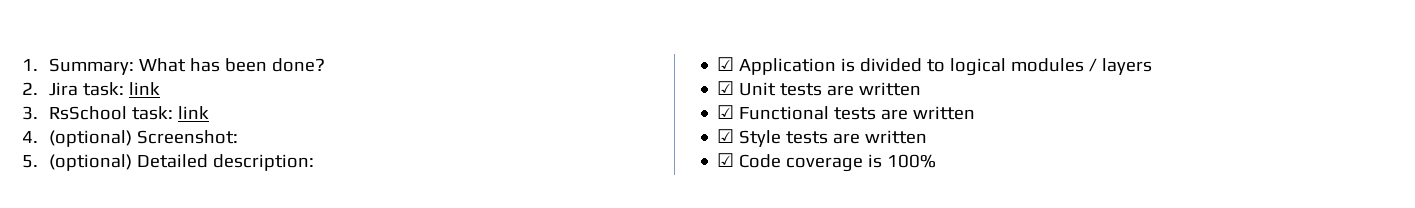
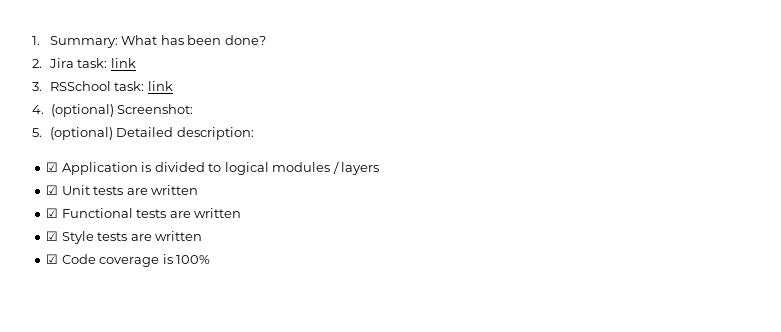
[48,106,127,120] RsSchool -> [49,81,111,91] RSSchool

